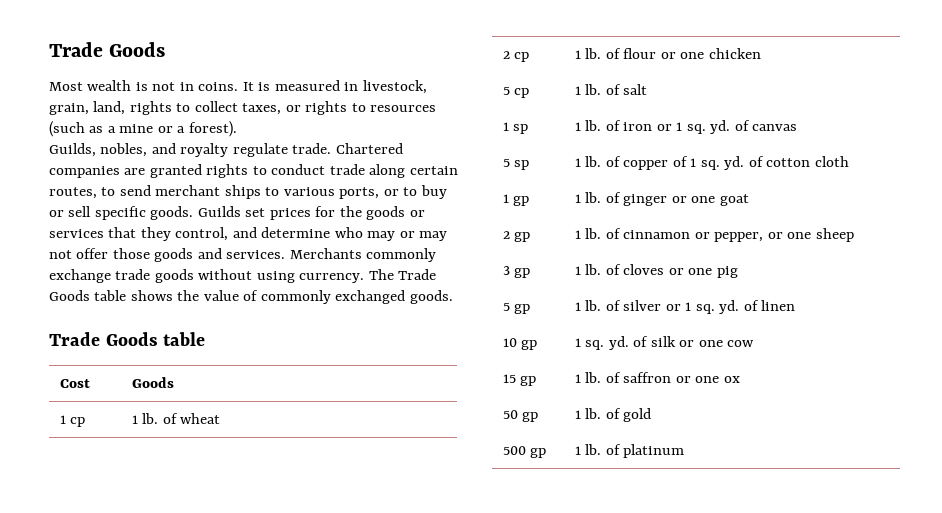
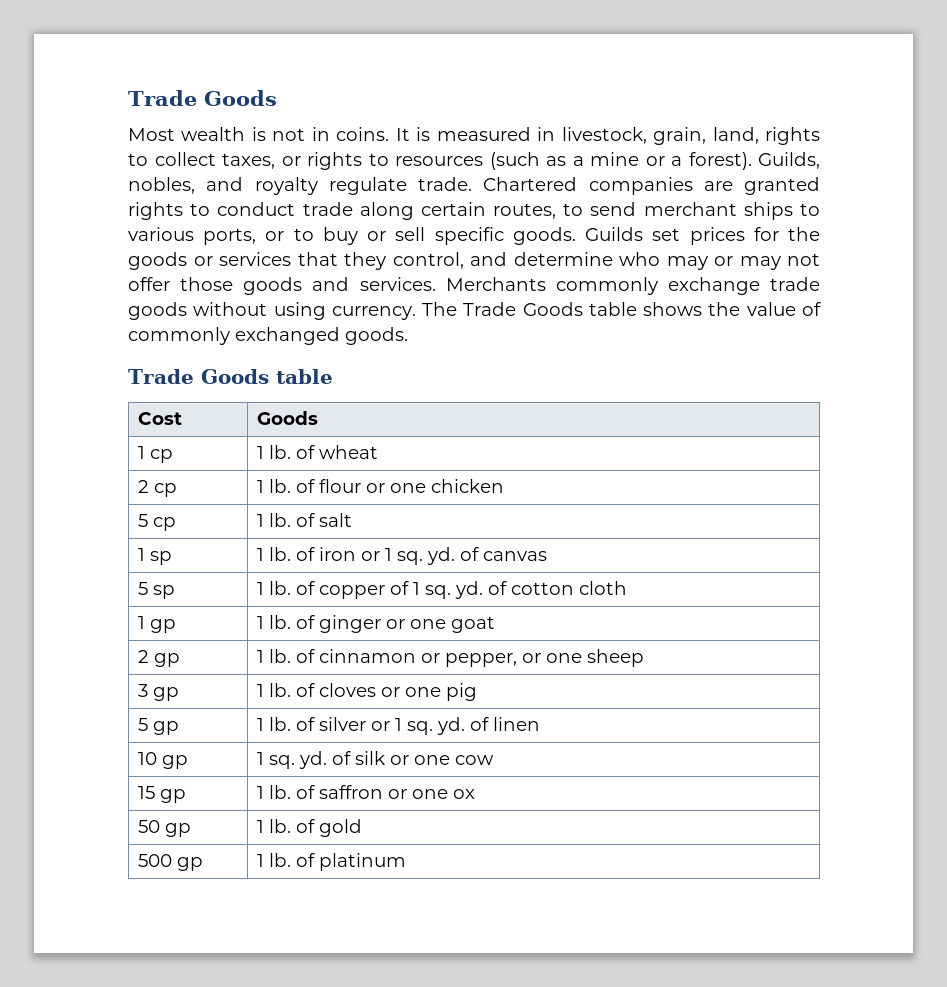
(237, 129) // -> (752, 161) none

